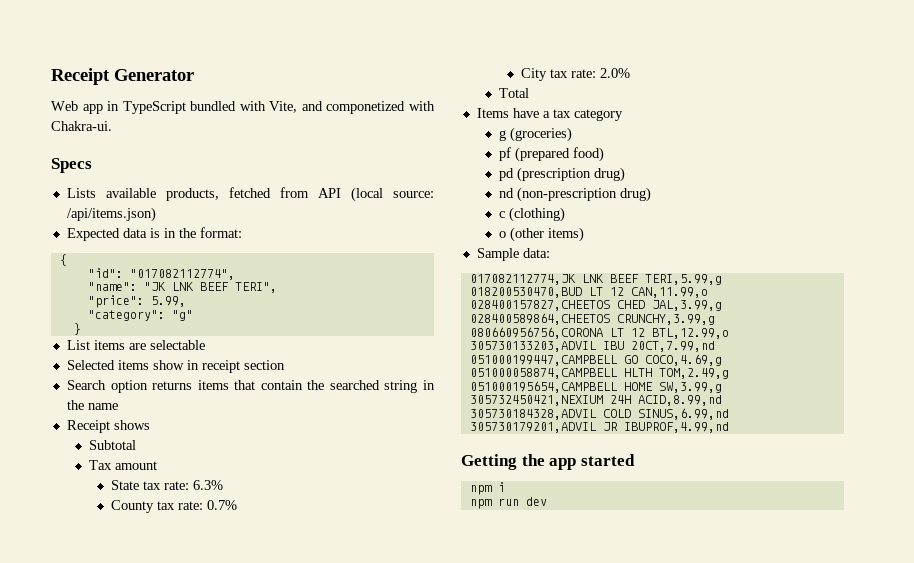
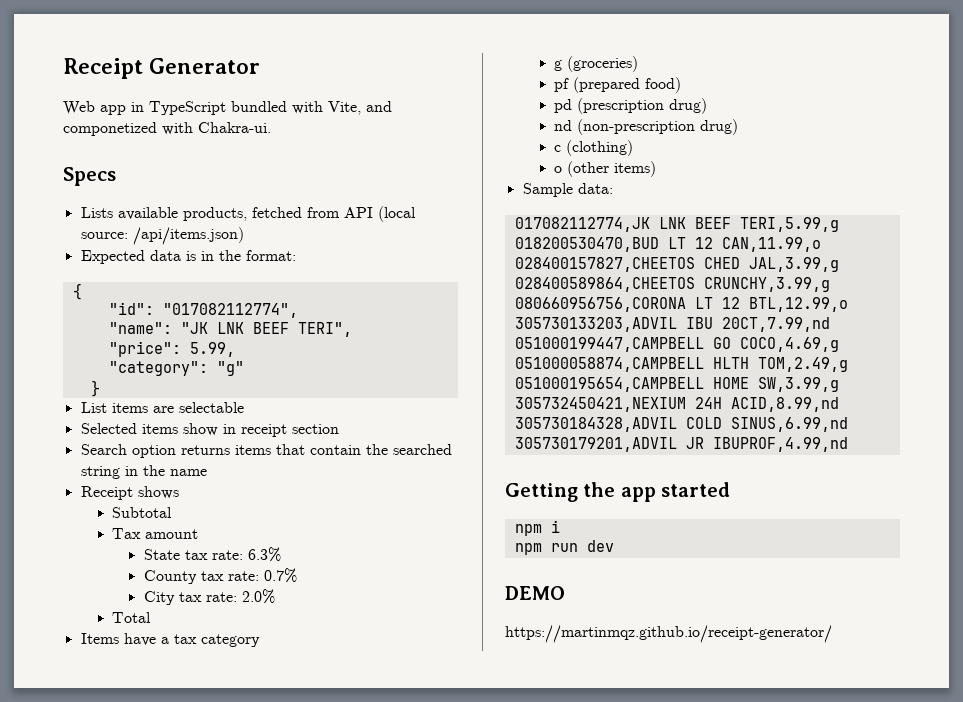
(547, 501) none -> [505,586,565,600] [505,625,832,643] // DEMO // https://martinmqz.github.io/receipt-generator/

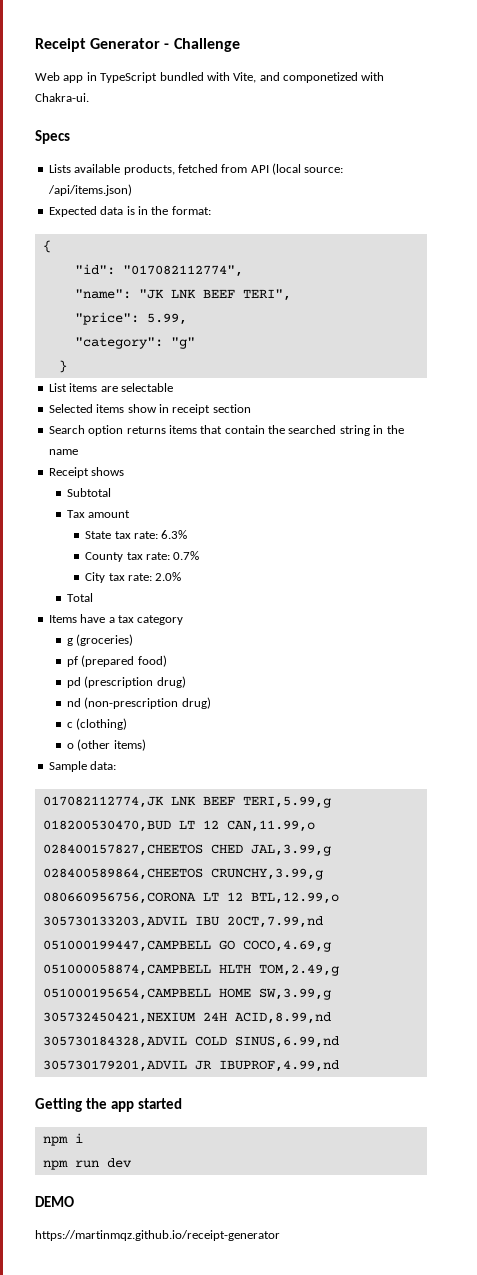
(261, 66) none -> [164,38,240,52] - Challenge
[505,625,832,643] https://martinmqz.github.io/receipt-generator/ -> [35,1230,280,1241] https://martinmqz.github.io/receipt-generator

